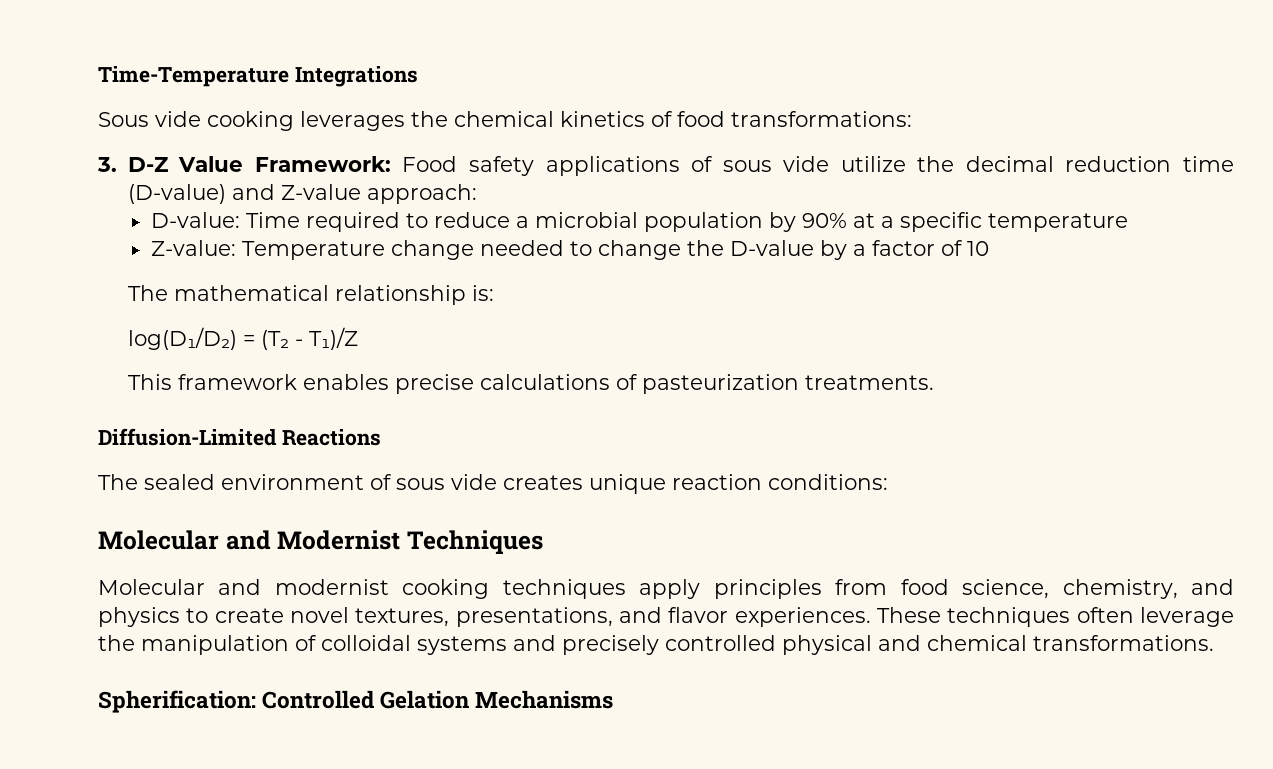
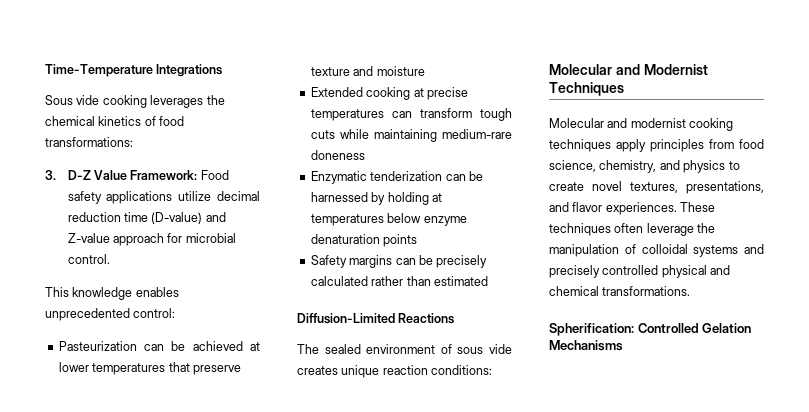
[691,156,955,172] of sous vide utilize the -> [178,191,212,201] utilize
[366,184,477,204] [151,212,1129,232] [151,240,990,260] [127,285,494,305] [127,327,358,350] [127,374,934,394] approach: // D-value: Time required to reduce a microbial population by 90% at a specific temperature // Z-value: Temperature change needed to change the D-value by a factor of 10 // The mathematical relationship is: // log(D₁/D₂) = (T₂ - T₁)/Z // This framework enables precise calculations of pasteurization treatments. -> [112,233,236,246] [67,254,110,264] [45,287,179,300] [45,308,176,321] [58,341,260,351] [58,362,241,375] [310,66,425,76] [310,87,468,100] [310,108,512,121] [310,129,512,142] [310,150,365,160] [310,171,483,184] [310,192,442,205] [310,213,467,226] [310,234,418,247] [310,255,488,268] [310,276,488,286] approach for microbial control. // This knowledge enables unprecedented control: // Pasteurization can be achieved at lower temperatures that preserve texture and moisture // Extended cooking at precise temperatures can transform tough cuts while maintaining medium-rare doneness // Enzymatic tenderization can be harnessed by holding at temperatures below enzyme denaturation points // Safety margins can be precisely calculated rather than estimated

